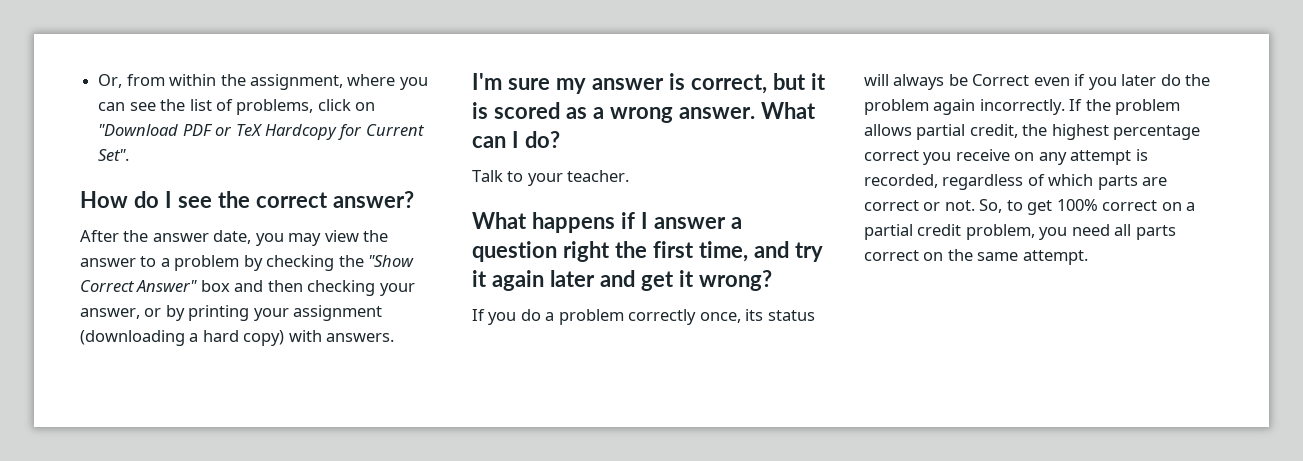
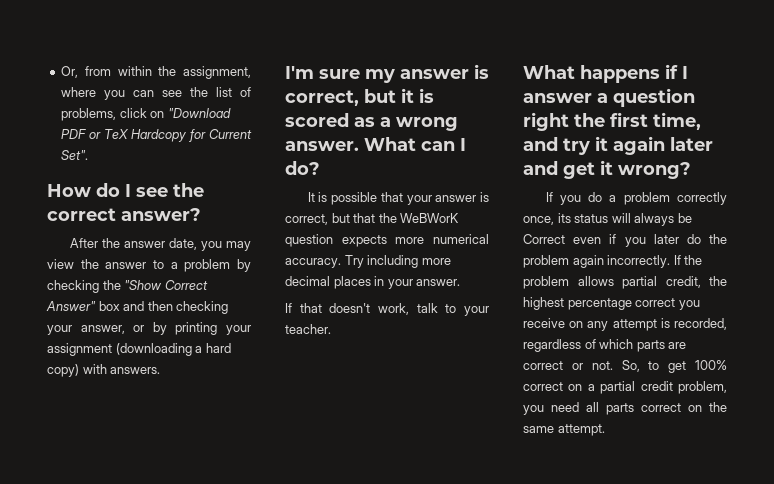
[472,170,503,182] Talk -> [307,192,489,205] [285,213,460,225] [285,234,489,247] [285,255,451,268] [285,276,461,289] [285,303,438,315] It is possible that your answer is correct, but that the WeBWorK question expects more numerical accuracy. Try including more decimal places in your answer. // If that doesn't work, talk

